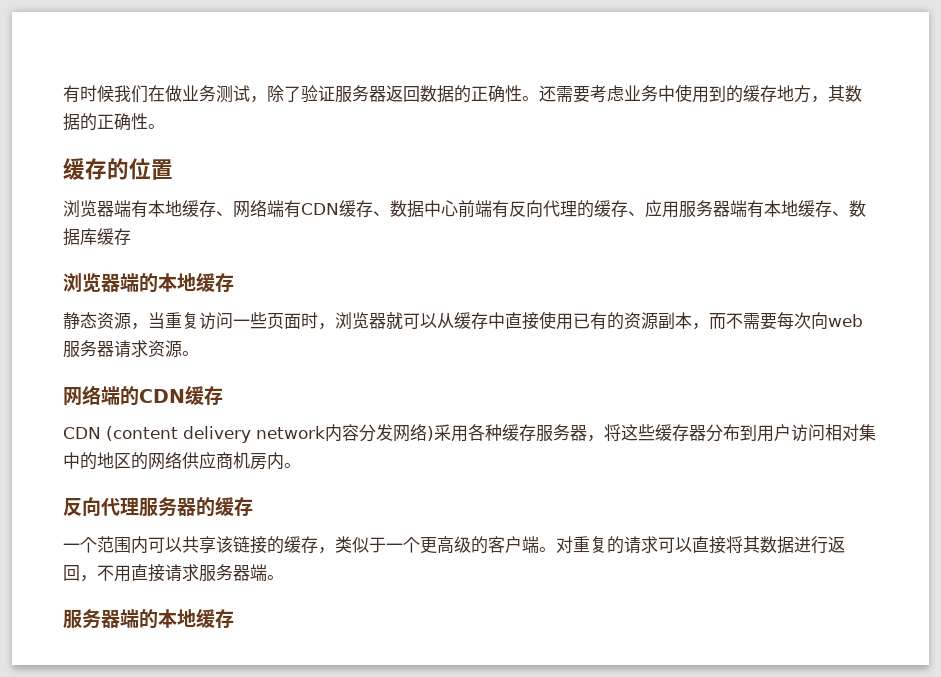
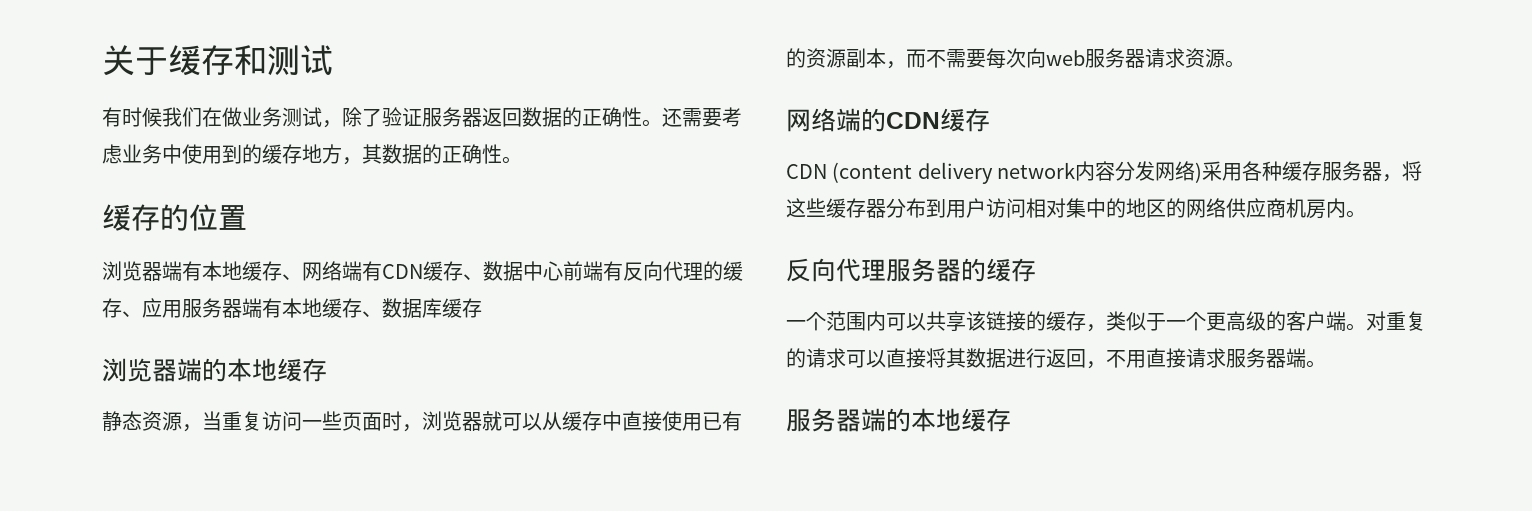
(63, 94) none -> [102,45,333,76] 关于缓存和测试 //

